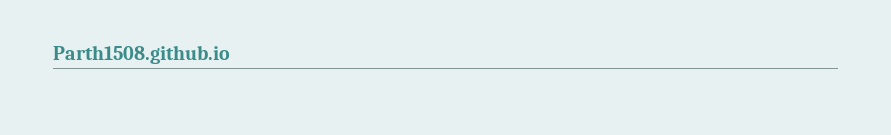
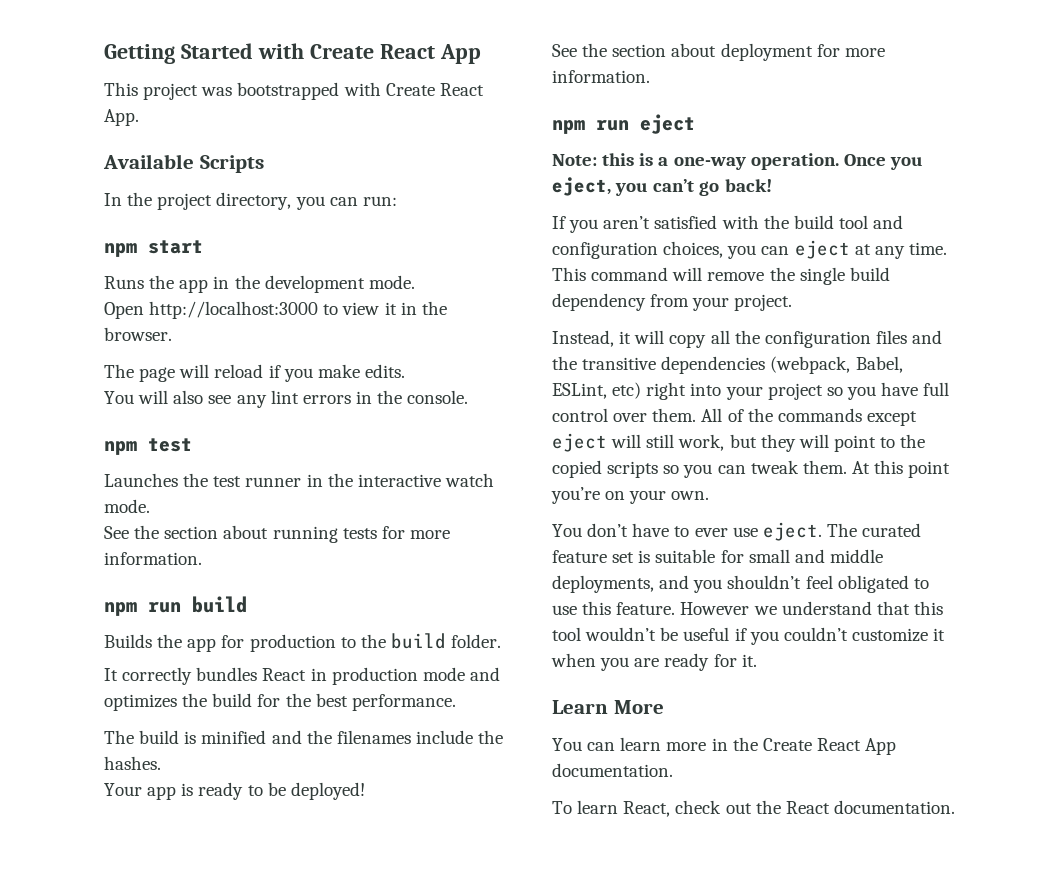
[53,45,230,64] Parth1508.github.io -> [104,43,481,64] [104,82,484,100] [104,109,139,126] [103,154,264,173] [104,192,397,210] [104,240,203,257] [104,275,415,293] [104,301,447,319] [104,327,172,341] [104,364,405,382] [104,390,469,408] [104,438,192,455] [104,473,494,487] [104,499,150,513] [104,525,450,543] [104,552,202,565] [104,596,247,616] [104,633,502,652] [104,667,500,685] [104,693,456,711] [104,730,504,744] [104,756,161,770] [104,782,365,800] [552,43,885,61] [552,70,650,83] [552,114,695,134] [552,153,923,170] [552,177,772,196] [552,215,904,233] [552,240,947,259] [552,267,890,285] [552,293,793,311] [552,330,943,348] [552,356,903,374] [552,382,950,400] [552,408,917,426] [552,433,926,452] [552,460,951,478] [551,487,710,504] [552,522,922,541] [552,549,883,563] [552,575,929,593] [552,601,943,615] [552,627,946,645] [551,653,757,671] [552,700,664,714] [552,737,897,755] [552,763,673,777] [552,800,955,817] Getting Started with Create React App // This project was bootstrapped with Create React App. // Available Scripts // In the project directory, you can run: // npm start // Runs the app in the development mode. // Open http://localhost:3000 to view it in the browser. // The page will reload if you make edits. // You will also see any lint errors in the console. // npm test // Launches the test runner in the interactive watch mode. // See the section about running tests for more information. // npm run build // Builds the app for production to the build folder. // It correctly bundles React in production mode and optimizes the build for the best performance. // The build is minified and the filenames include the hashes. // Your app is ready to be deployed! // See the section about deployment for more information. // npm run eject // Note: this is a one-way operation. Once you eject, you can’t go back! // If you aren’t satisfied with the build tool and configuration choices, you can eject at any time. This command will remove the single build dependency from your project. // Instead, it will copy all the configuration files and the transitive dependencies (webpack, Babel, ESLint, etc) right into your project so you have full control over them. All of the commands except eject will still work, but they will point to the copied scripts so you can tweak them. At this point you’re on your own. // You don’t have to ever use eject. The curated feature set is suitable for small and middle deployments, and you shouldn’t feel obligated to use this feature. However we understand that this tool wouldn’t be useful if you couldn’t customize it when you are ready for it. // Learn More // You can learn more in the Create React App documentation. // To learn React, check out the React documentation.

